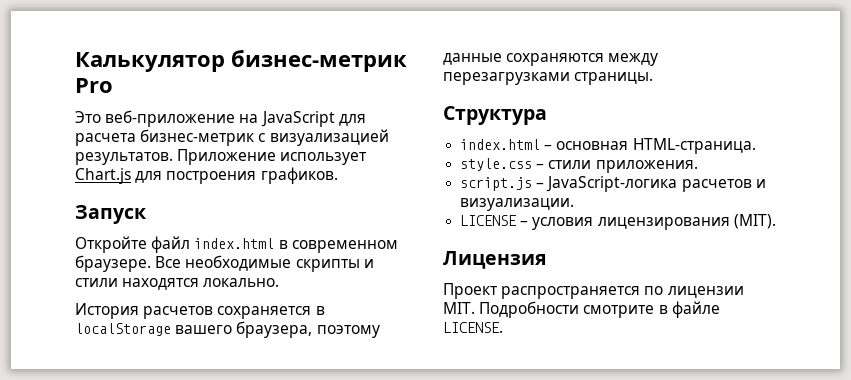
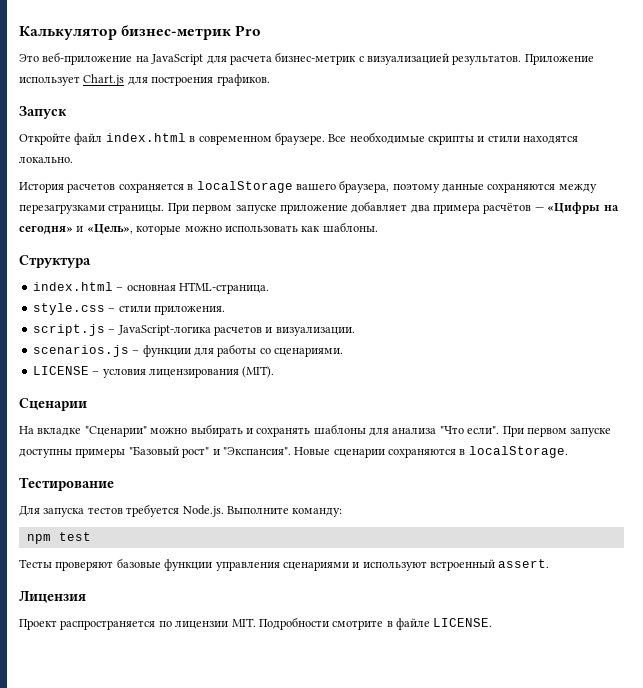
(654, 78) none -> [167,201,619,214] [19,222,378,235] При первом запуске приложение добавляет два примера расчётов — «Цифры на сегодня» и «Цель», которые можно использовать как шаблоны.
(575, 204) none -> [32,344,343,357] // scenarios.js – функции для работы со сценариями.
(776, 221) none -> [19,398,87,411] [19,424,612,437] [19,446,568,458] [19,477,114,491] [19,504,343,517] [26,532,91,544] [19,558,550,571] // Сценарии // На вкладке "Сценарии" можно выбирать и сохранять шаблоны для анализа "Что если". При первом запуске доступны примеры "Базовый рост" и "Экспансия". Новые сценарии сохраняются в localStorage. // Тестирование // Для запуска тестов требуется Node.js. Выполните команду: // npm test // Тесты проверяют базовые функции управления сценариями и используют встроенный assert.

